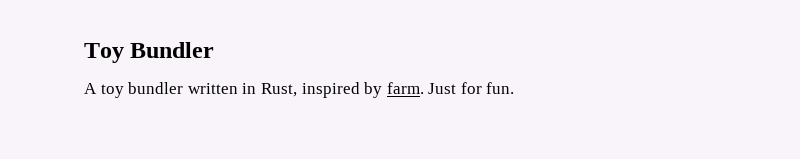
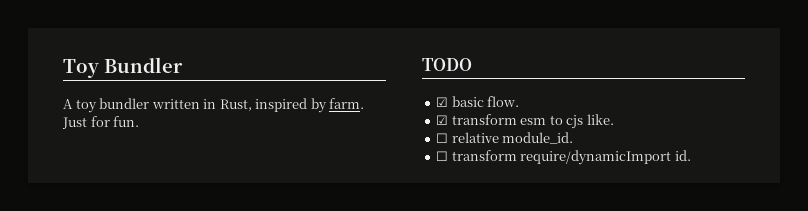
(515, 88) none -> [422,58,472,71] [436,96,520,107] [436,114,614,129] [436,132,574,144] [436,150,691,165] // TODO // ☑ basic flow. // ☑ transform esm to cjs like. // ☐ relative module_id. // ☐ transform require/dynamicImport id.

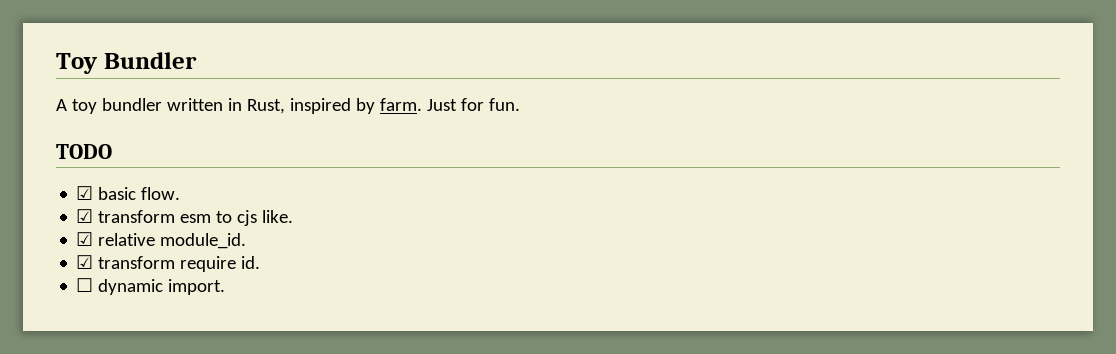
[436,133,449,143] ☐ -> [76,232,94,246] ☑
[436,150,691,165] ☐ transform require/dynamicImport id. -> [76,255,261,272] [76,278,226,295] ☑ transform require id. // ☐ dynamic import.

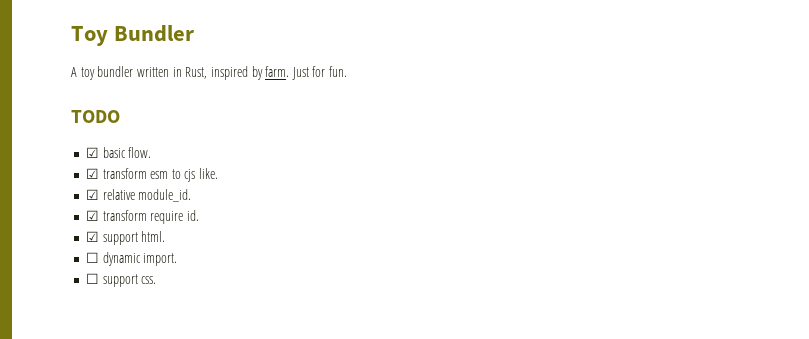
(261, 262) none -> [85,231,166,245] // ☑ support html.
(226, 287) none -> [85,273,157,287] // ☐ support css.

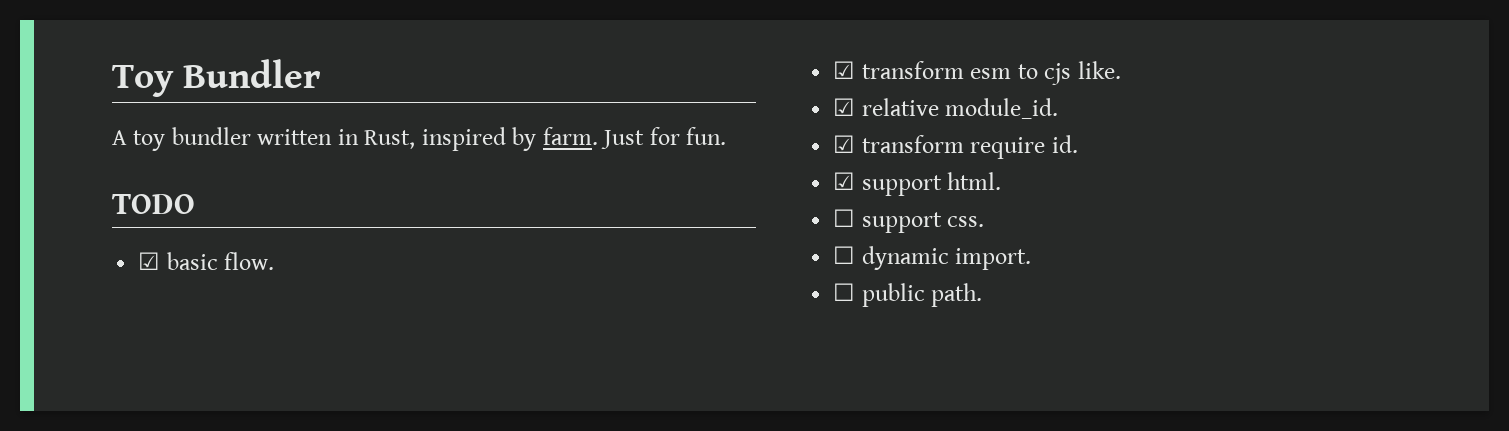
(166, 236) none -> [833,209,985,233] // ☐ support css.
[102,274,157,287] support css. -> [861,283,983,307] public path.

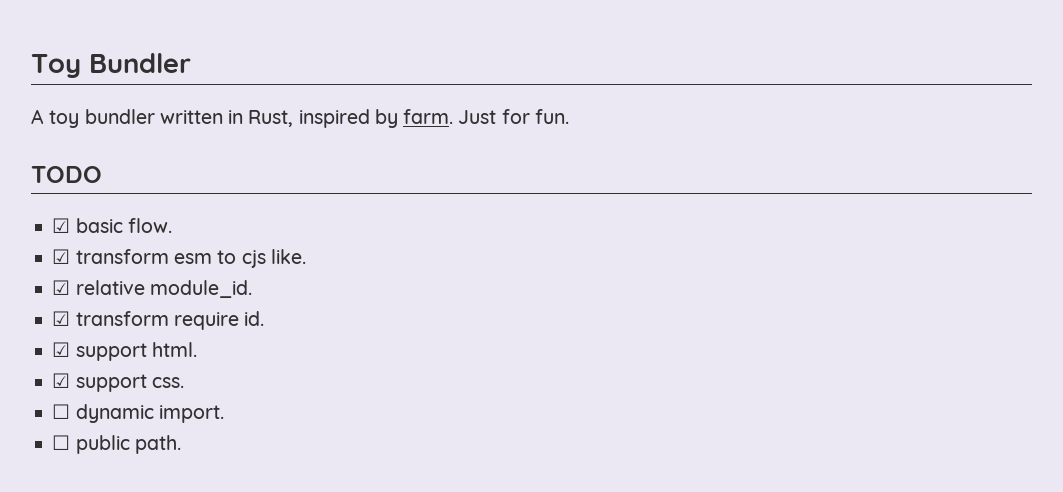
[833,209,856,227] ☐ -> [52,373,71,388] ☑

